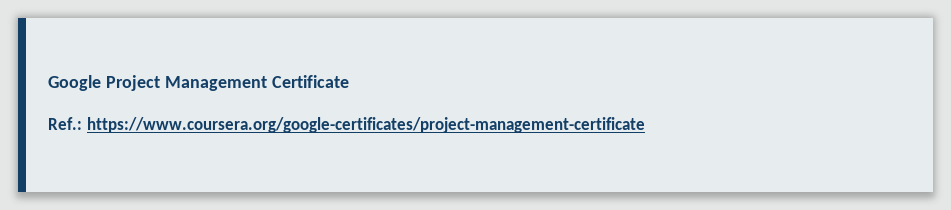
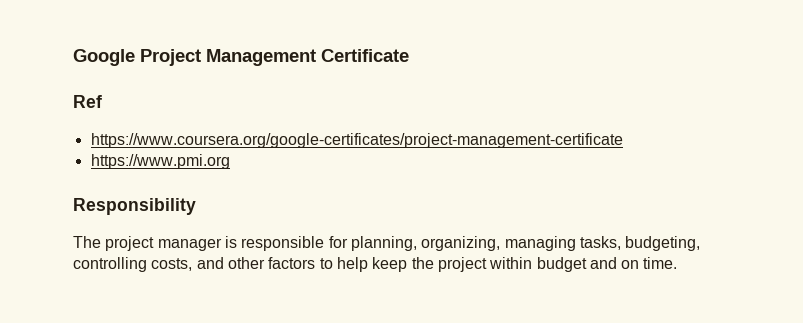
[48,117,82,130] Ref.: -> [73,95,102,108] Ref //
(645, 125) none -> [90,154,230,169] [73,198,196,215] [73,236,701,251] [73,257,678,272] // https://www.pmi.org // Responsibility // The project manager is responsible for planning, organizing, managing tasks, budgeting, controlling costs, and other factors to help keep the project within budget and on time.

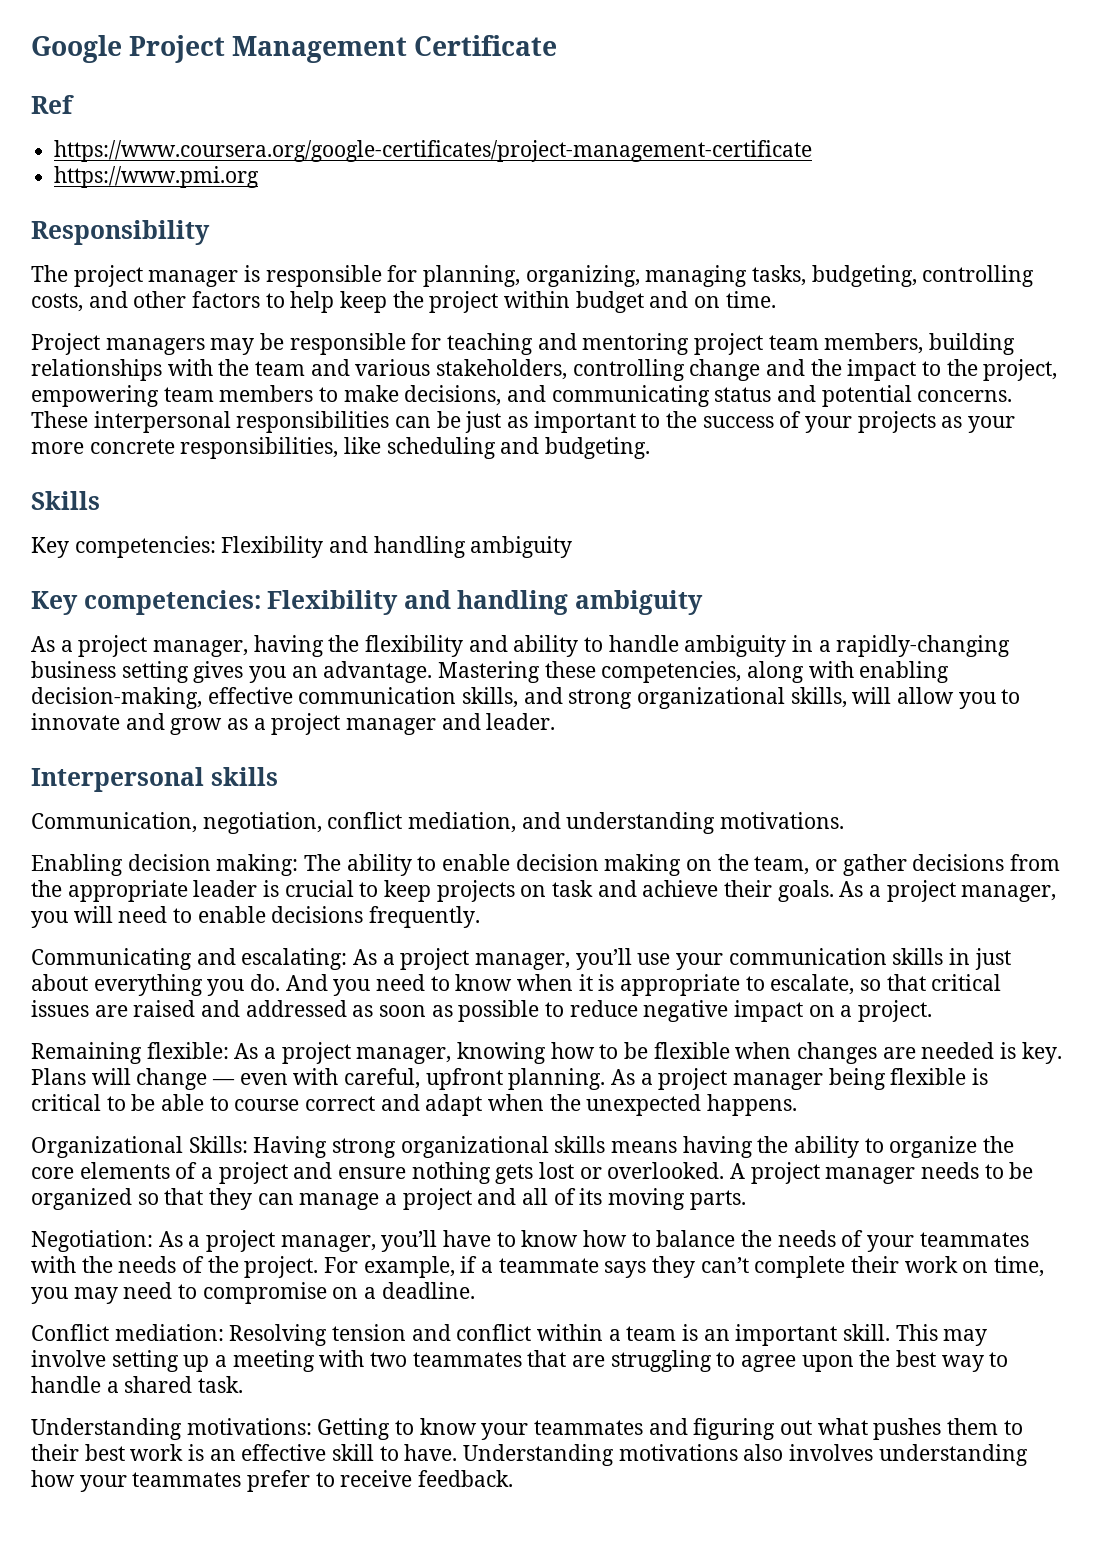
(678, 263) none -> [31,333,1016,355] [31,359,1058,381] [31,385,1013,407] [31,411,1016,433] [31,437,651,459] [31,491,100,510] [31,536,573,558] [31,590,704,615] [31,635,1011,657] [31,661,950,683] [31,687,1021,709] [31,713,556,735] [31,767,278,792] [31,812,845,834] [31,854,1061,876] [31,880,1057,902] [31,906,481,928] [31,948,1011,970] [31,974,1002,996] [31,1000,933,1022] [31,1042,1062,1064] [31,1068,989,1090] [31,1094,798,1116] [31,1136,1015,1158] [31,1162,1034,1184] [31,1188,746,1210] [31,1230,1029,1252] [31,1256,1045,1278] [31,1282,475,1304] [31,1324,988,1346] [31,1350,1009,1372] [31,1376,244,1393] [31,1418,1023,1440] [31,1444,1028,1466] [31,1470,514,1492] // Project managers may be responsible for teaching and mentoring project team members, building relationships with the team and various stakeholders, controlling change and the impact to the project, empowering team members to make decisions, and communicating status and potential concerns. These interpersonal responsibilities can be just as important to the success of your projects as your more concrete responsibilities, like scheduling and budgeting. // Skills // Key competencies: Flexibility and handling ambiguity // Key competencies: Flexibility and handling ambiguity // As a project manager, having the flexibility and ability to handle ambiguity in a rapidly-changing business setting gives you an advantage. Mastering these competencies, along with enabling decision-making, effective communication skills, and strong organizational skills, will allow you to innovate and grow as a project manager and leader. // Interpersonal skills // Communication, negotiation, conflict mediation, and understanding motivations. // Enabling decision making: The ability to enable decision making on the team, or gather decisions from the appropriate leader is crucial to keep projects on task and achieve their goals. As a project manager, you will need to enable decisions frequently. // Communicating and escalating: As a project manager, you’ll use your communication skills in just about everything you do. And you need to know when it is appropriate to escalate, so that critical issues are raised and addressed as soon as possible to reduce negative impact on a project. // Remaining flexible: As a project manager, knowing how to be flexible when changes are needed is key. Plans will change — even with careful, upfront planning. As a project manager being flexible is critical to be able to course correct and adapt when the unexpected happens. // Organizational Skills: Having strong organizational skills means having the ability to organize the core elements of a project and ensure nothing gets lost or overlooked. A project manager needs to be organized so that they can manage a project and all of its moving parts. // Negotiation: As a project manager, you’ll have to know how to balance the needs of your teammates with the needs of the project. For example, if a teammate says they can’t complete their work on time, you may need to compromise on a deadline. // Conflict mediation: Resolving tension and conflict within a team is an important skill. This may involve setting up a meeting with two teammates that are struggling to agree upon the best way to handle a shared task. // Understanding motivations: Getting to know your teammates and figuring out what pushes them to their best work is an effective skill to have. Understanding motivations also involves understanding how your teammates prefer to receive feedback.

